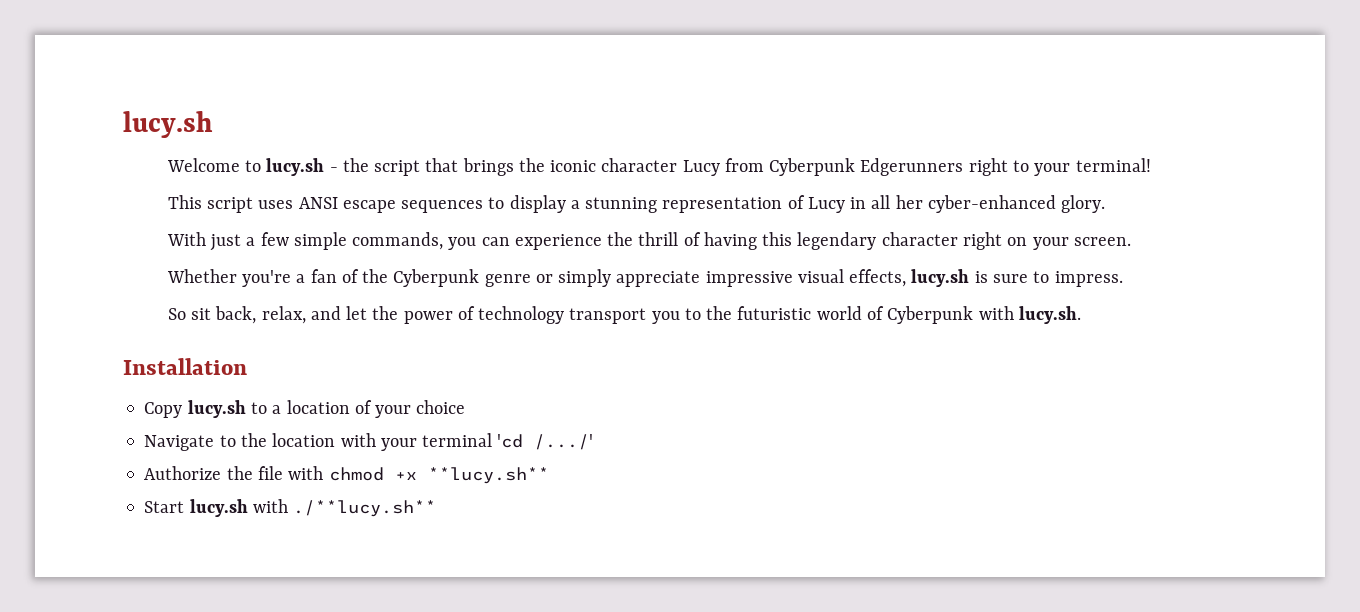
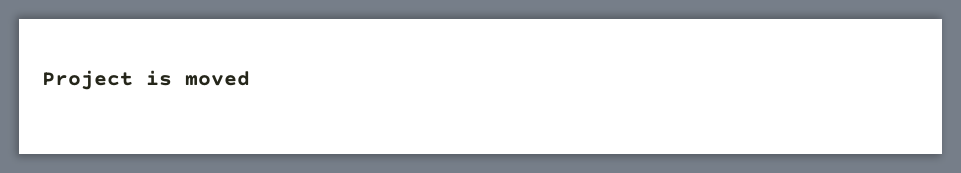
[123,111,213,138] [166,158,1151,176] [167,195,1106,213] [166,232,1131,251] [166,269,1123,287] [167,306,1081,324] [123,358,247,375] [144,400,466,418] [144,433,594,451] [144,466,549,484] [144,499,437,517] lucy.sh // Welcome to lucy.sh - the script that brings the iconic character Lucy from Cyberpunk Edgerunners right to your terminal! // This script uses ANSI escape sequences to display a stunning representation of Lucy in all her cyber-enhanced glory. // With just a few simple commands, you can experience the thrill of having this legendary character right on your screen. // Whether you're a fan of the Cyberpunk genre or simply appreciate impressive visual effects, lucy.sh is sure to impress. // So sit back, relax, and let the power of technology transport you to the futuristic world of Cyberpunk with lucy.sh. // Installation // Copy lucy.sh to a location of your choice // Navigate to the location with your terminal 'cd /.../' // Authorize the file with chmod +x **lucy.sh** // Start lucy.sh with ./**lucy.sh** -> [42,70,250,90] Project is moved

